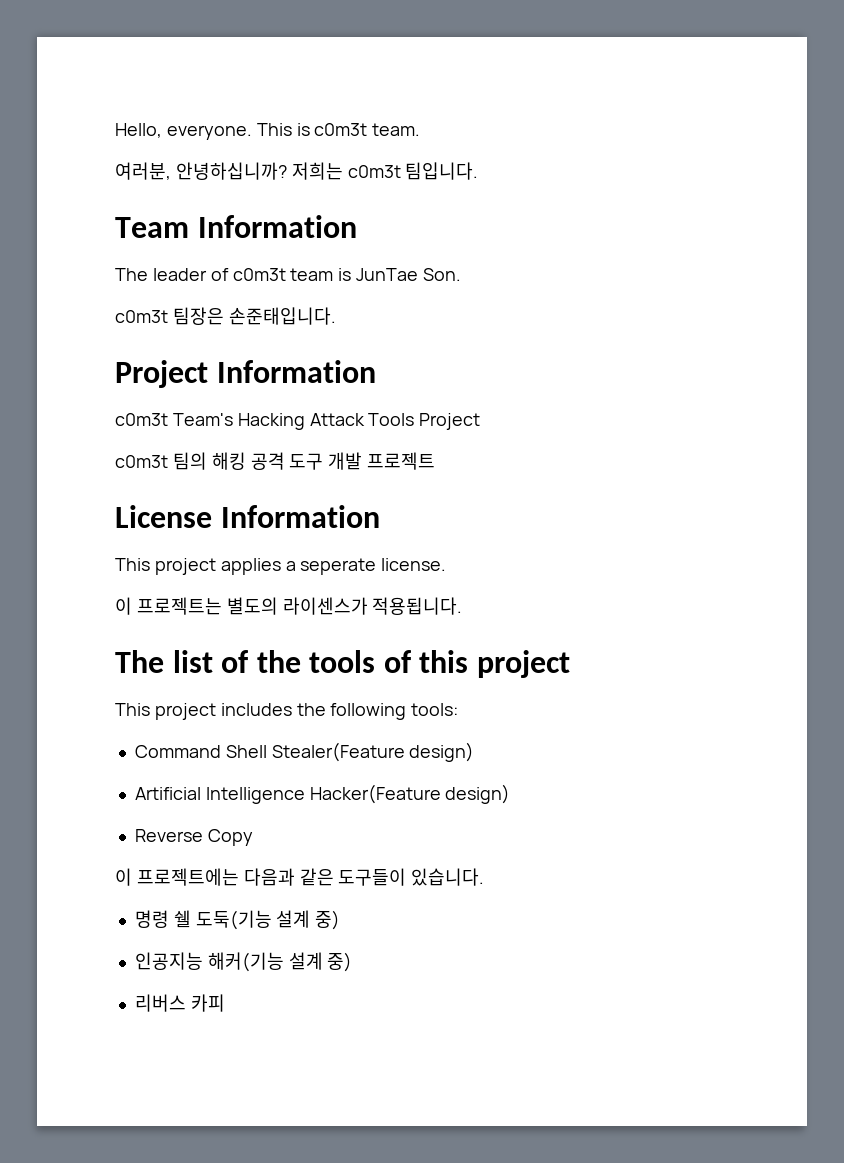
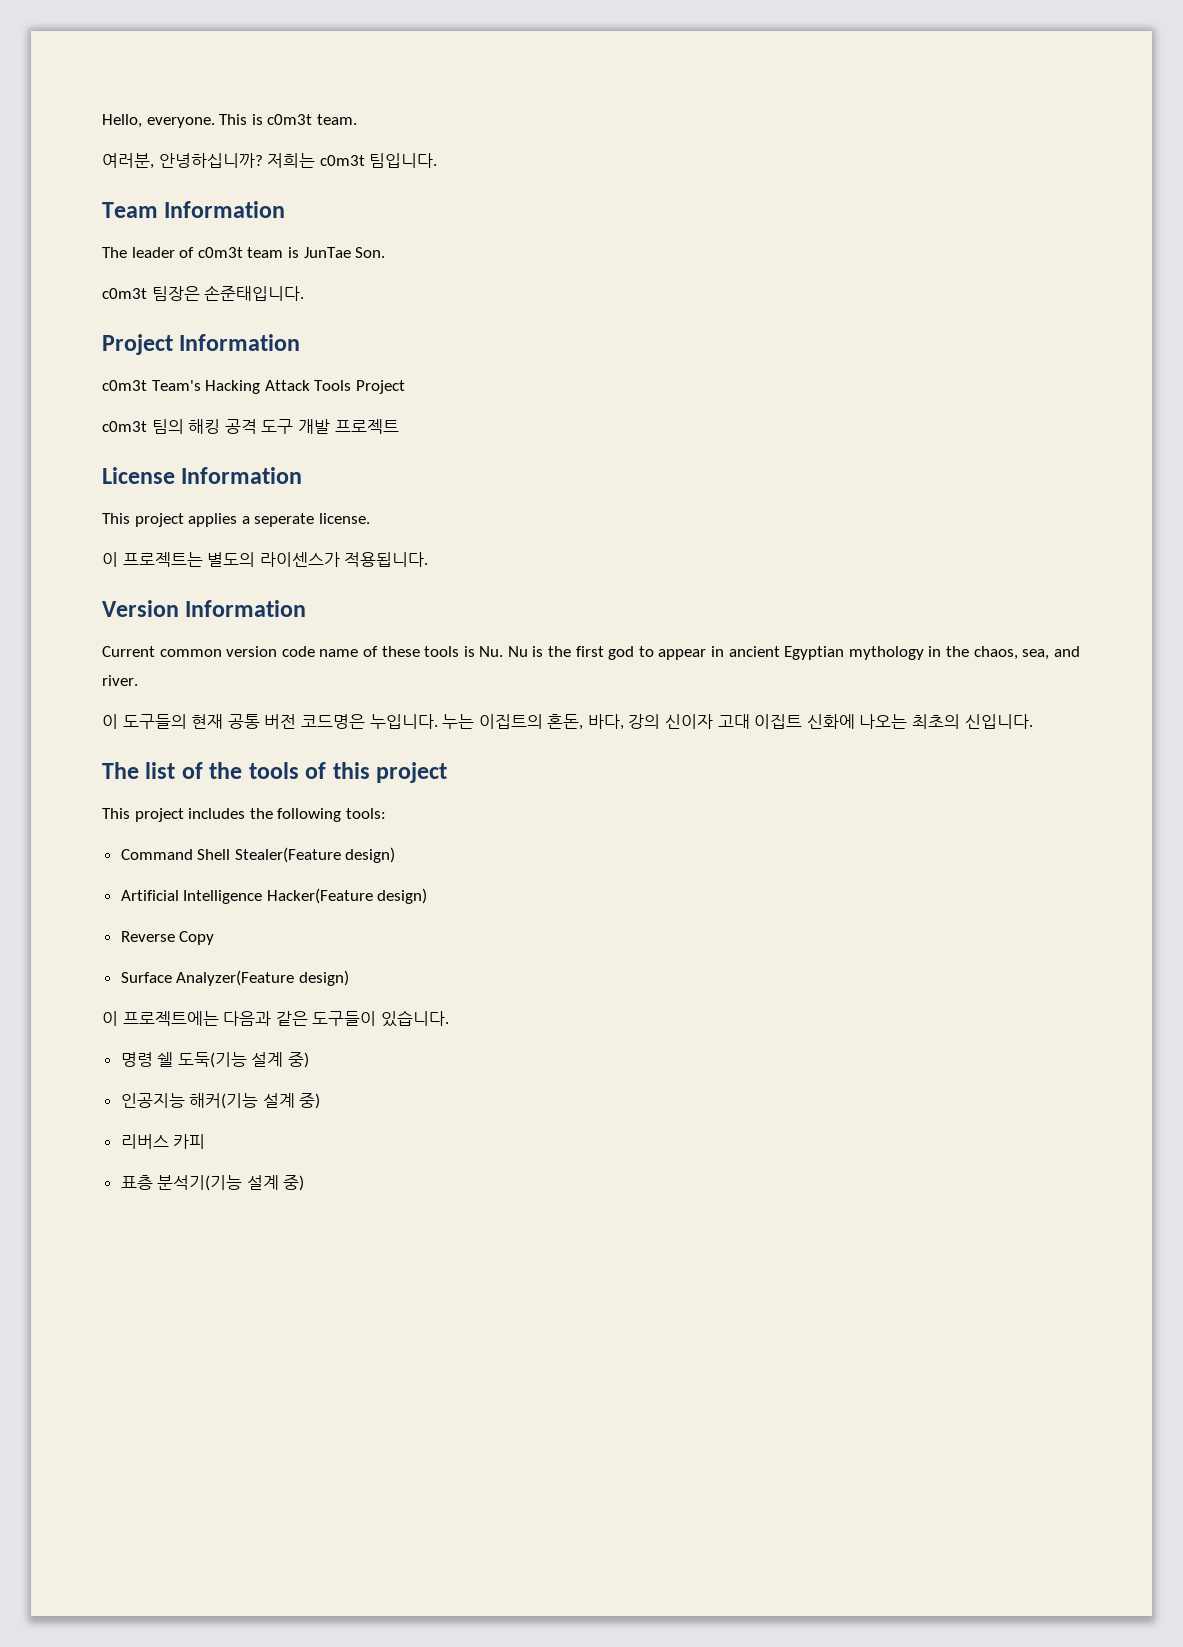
(463, 606) none -> [102,600,307,617] [102,646,1080,660] [102,675,138,686] [102,714,1033,730] // Version Information // Current common version code name of these tools is Nu. Nu is the first god to appear in ancient Egyptian mythology in the chaos, sea, and river. // 이 도구들의 현재 공통 버전 코드명은 누입니다. 누는 이집트의 혼돈, 바다, 강의 신이자 고대 이집트 신화에 나오는 최초의 신입니다.
(253, 837) none -> [120,970,349,986] // Surface Analyzer(Feature design)
(225, 1003) none -> [120,1175,305,1191] // 표층 분석기(기능 설계 중)

